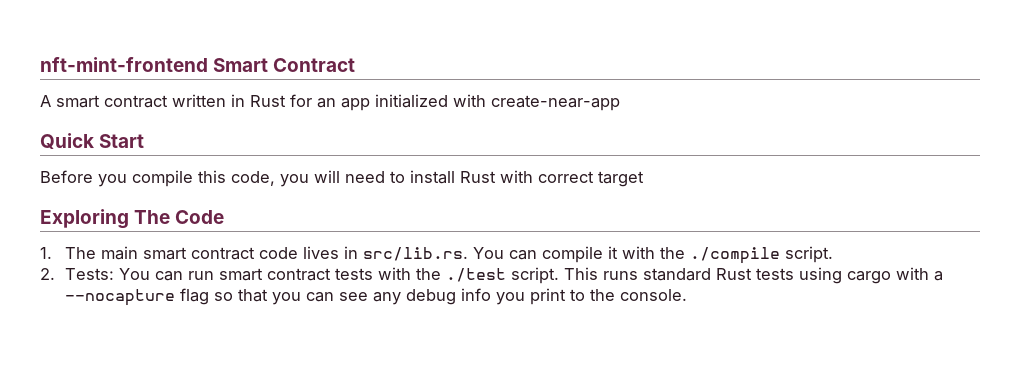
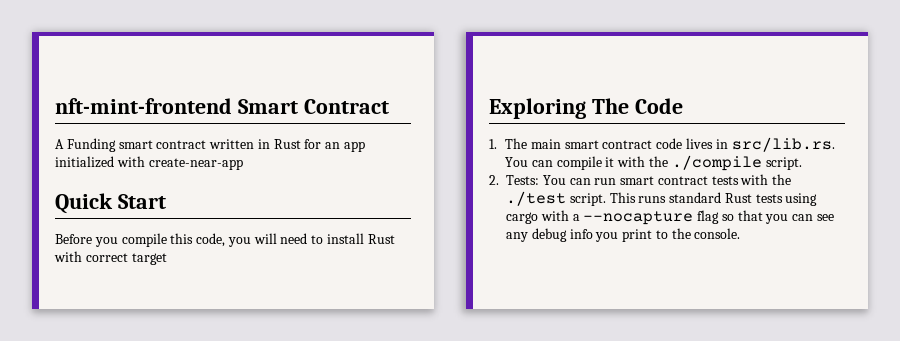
(51, 101) none -> [66,138,116,152] Funding

